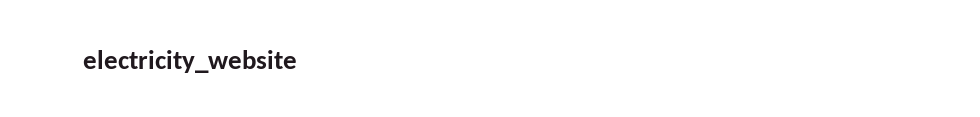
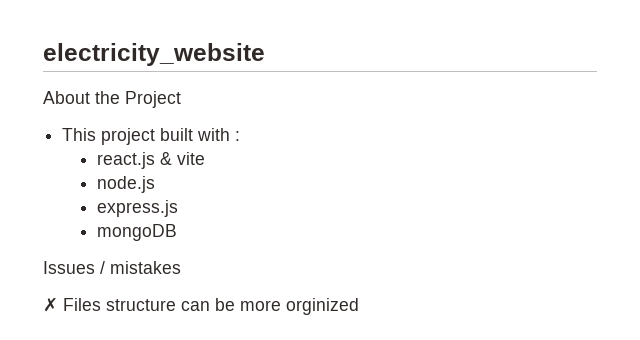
(297, 61) none -> [43,91,181,108] [62,128,241,145] [97,152,206,169] [97,176,156,193] [97,200,179,217] [97,224,178,241] [43,261,181,274] [43,297,359,315] // About the Project // This project built with : // react.js & vite // node.js // express.js // mongoDB // Issues / mistakes // ✗ Files structure can be more orginized

